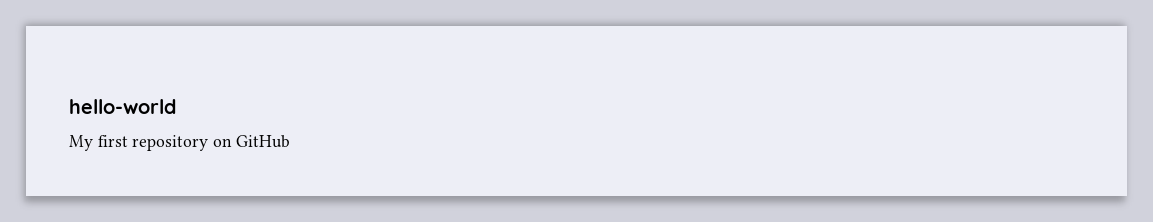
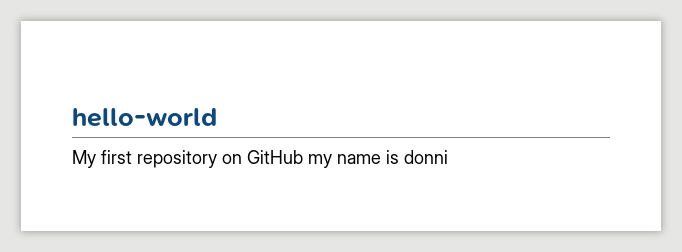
(290, 141) none -> [308,150,448,168] my name is donni

